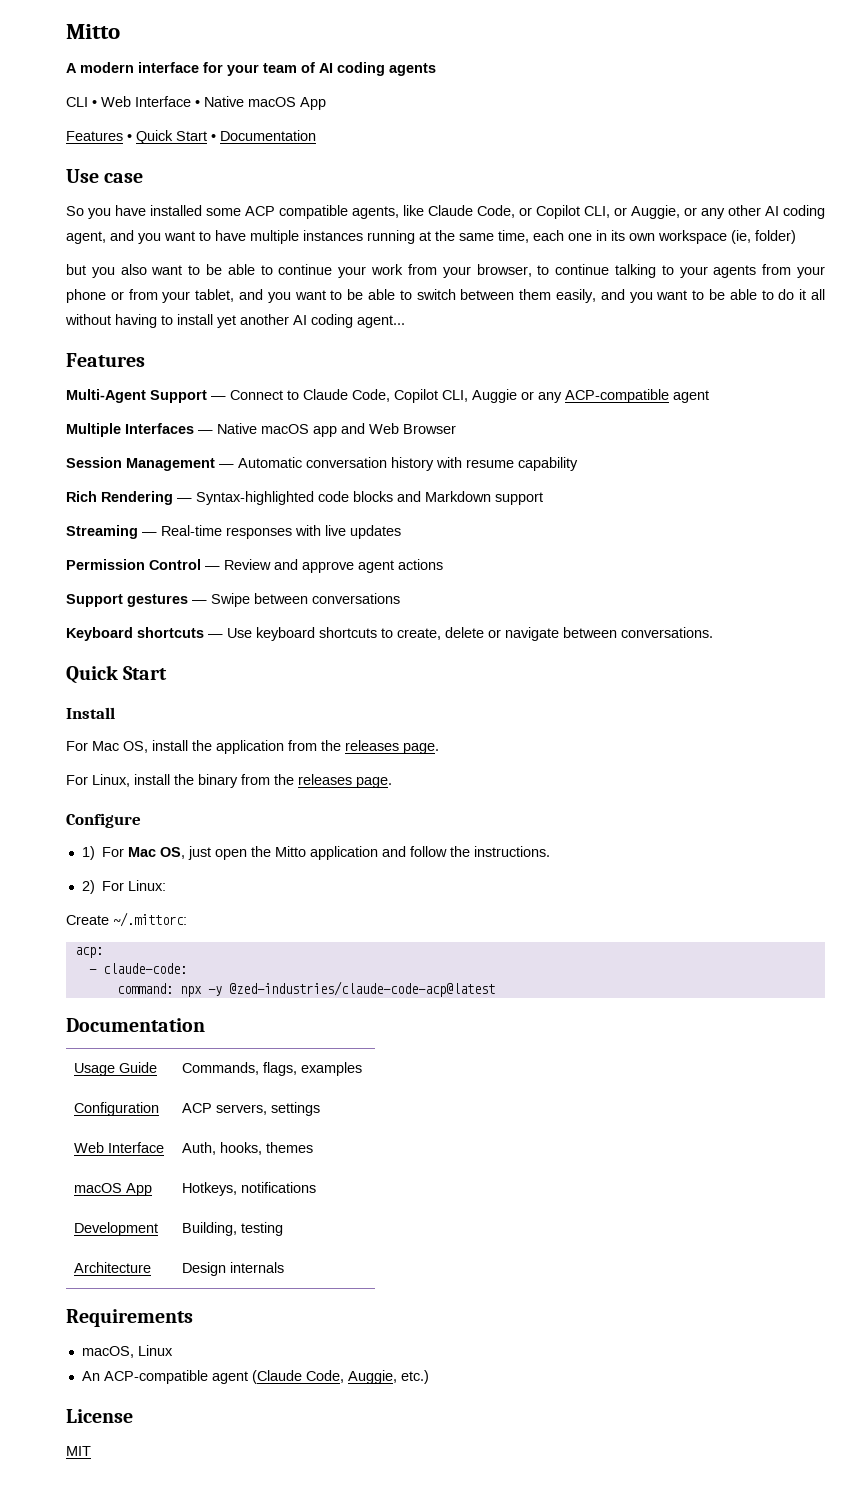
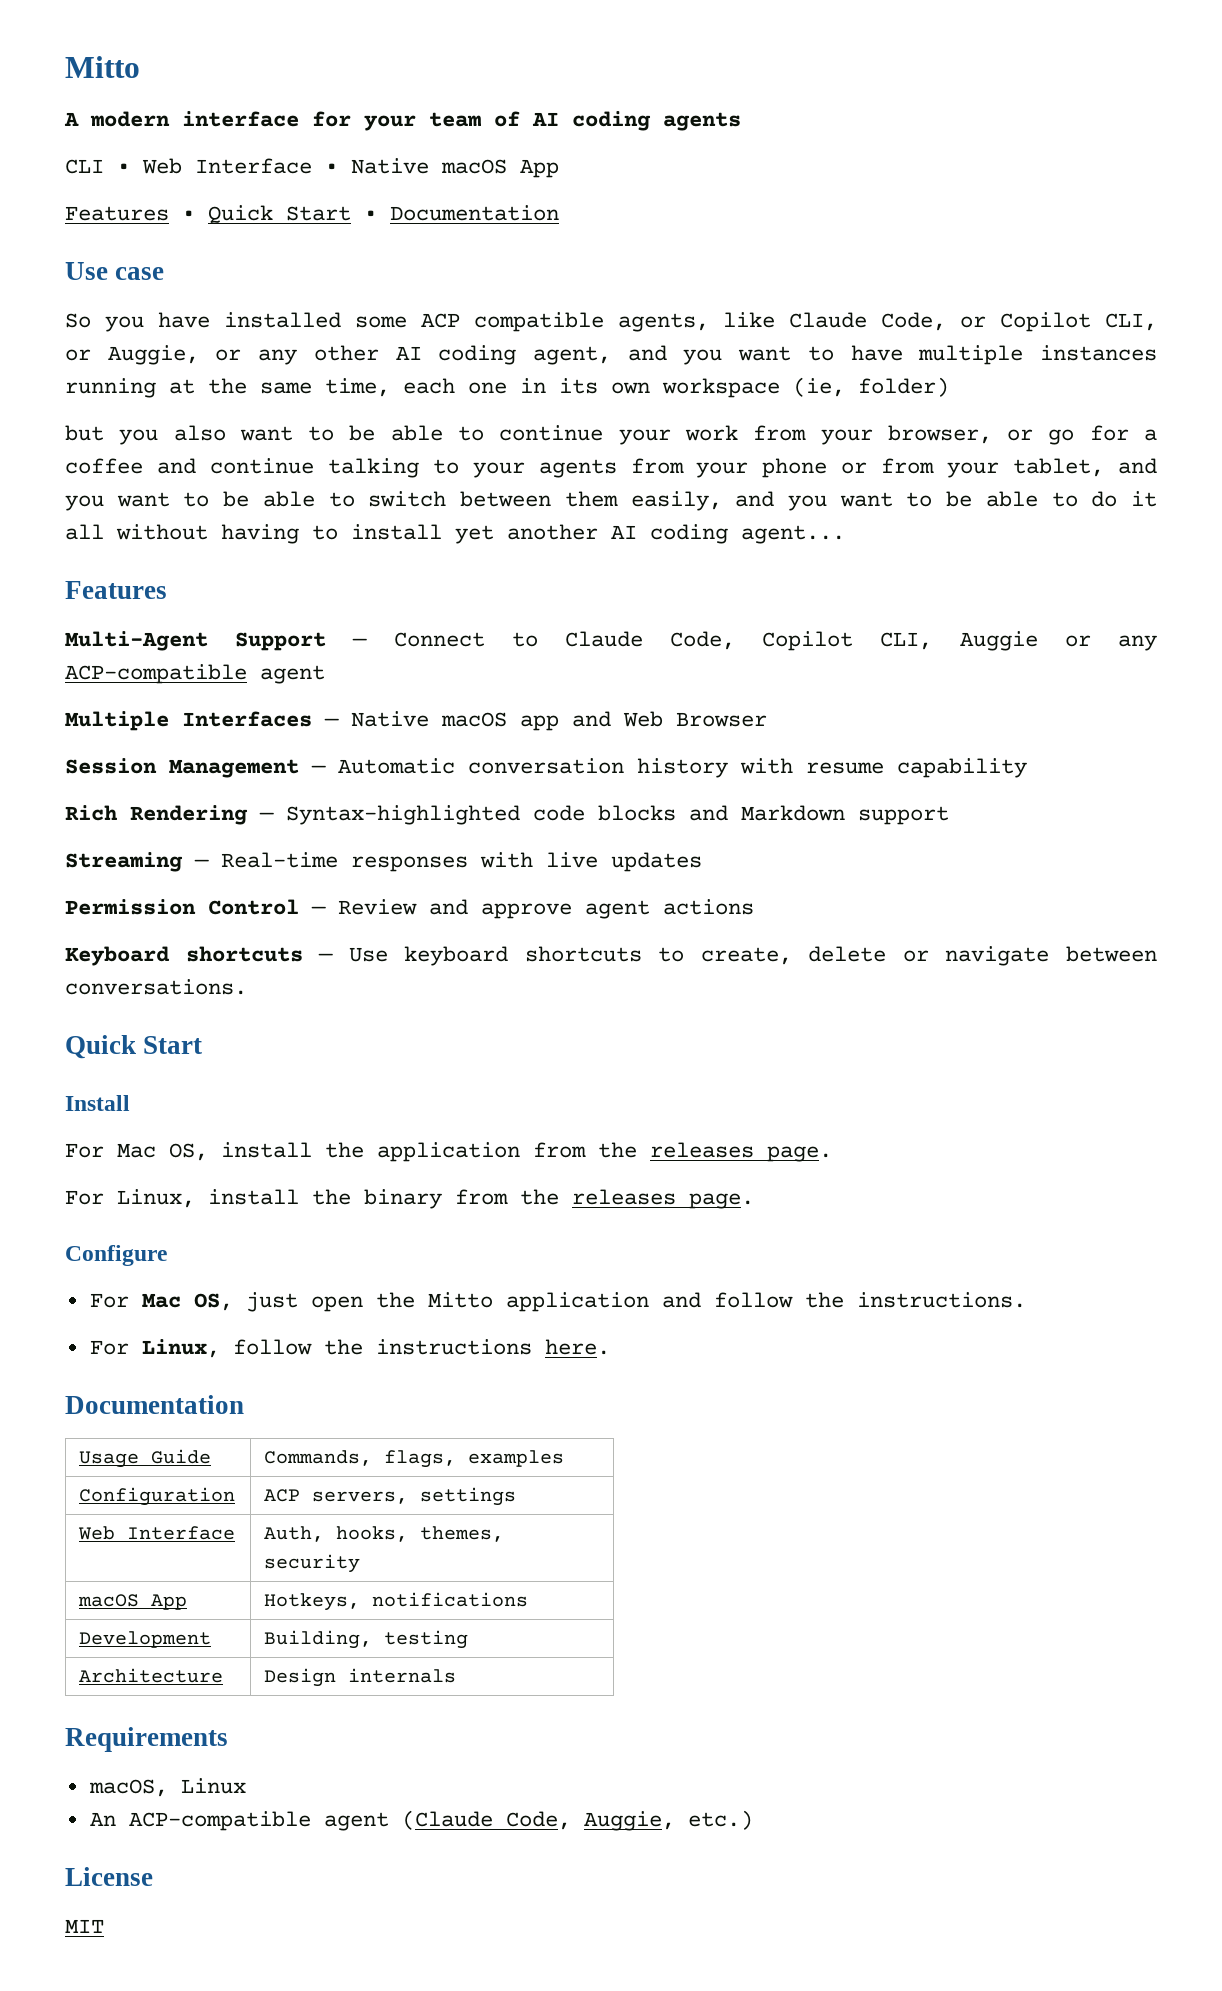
[537,265,550,275] to -> [1007,425,1157,445] [65,458,196,474] or go for a coffee and
[66,593,400,607] // Support gestures — Swipe between conversations -> (754, 907) none
[81,846,95,860] 1) -> (167, 1255) none
[81,880,167,894] [66,912,187,927] [74,947,103,958] [88,963,187,974] [116,981,495,997] 2) For Linux: // Create ~/.mittorc: // acp: // - claude-code: // command: npx -y @zed-industries/claude-code-acp@latest -> [89,1339,610,1358] For Linux, follow the instructions here.
[266,1142,314,1153] themes -> [420,1526,505,1542] [264,1554,361,1573] themes, security

